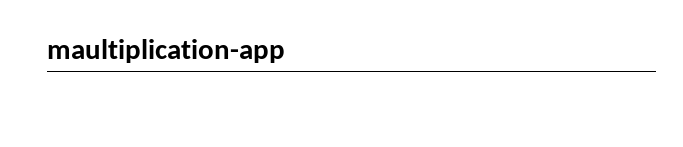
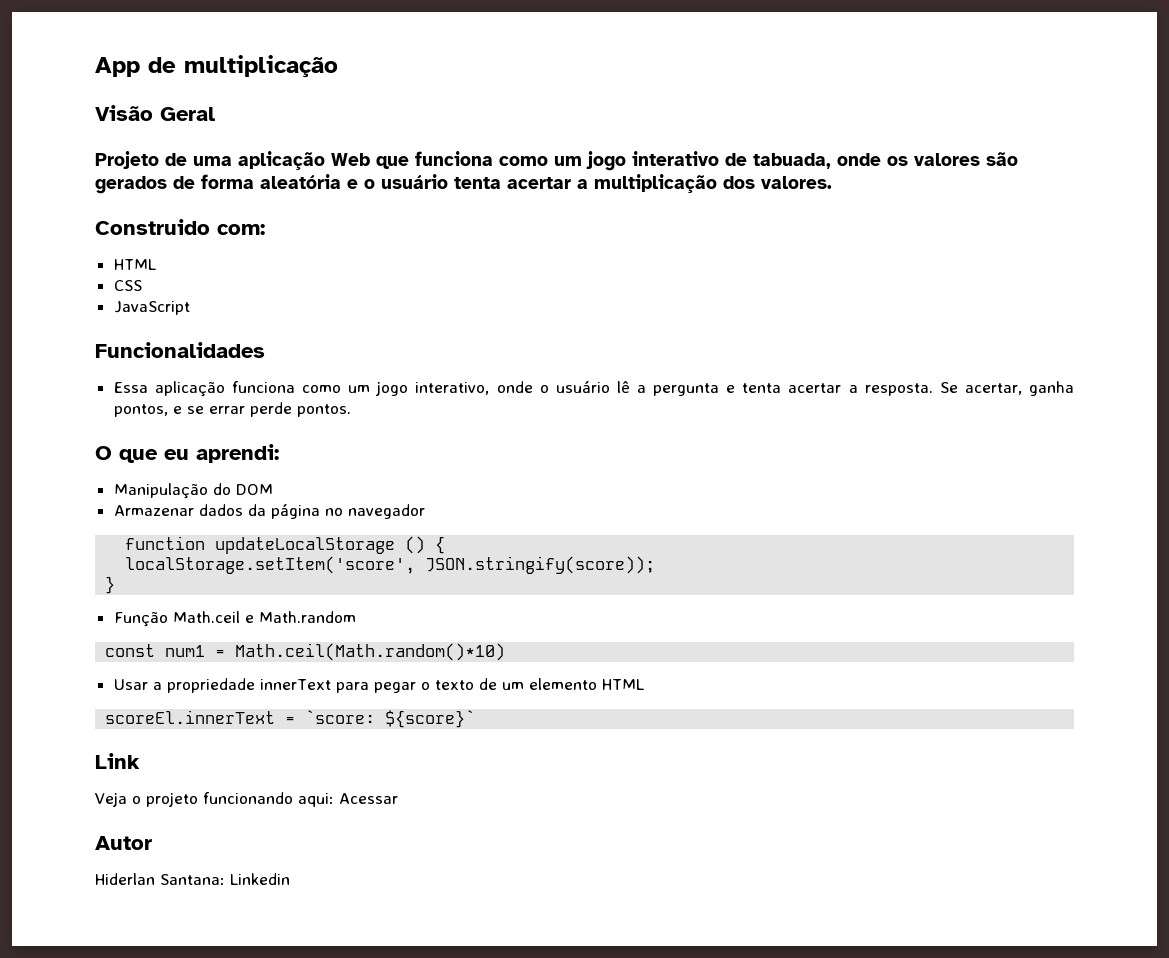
[47,39,285,63] maultiplication-app -> [95,55,338,78] [95,105,215,121] [95,151,1018,171] [95,174,832,194] [95,219,265,235] [113,259,156,270] [113,280,142,291] [113,301,190,315] [95,342,265,358] [113,381,1075,397] [113,402,351,417] [95,444,279,463] [113,483,273,499] [113,504,425,519] [125,536,446,554] [125,556,656,574] [105,576,116,594] [113,611,356,627] [105,643,506,661] [113,678,644,693] [105,710,476,728] [95,753,140,769] [95,792,398,807] [95,836,152,850] [95,873,290,885] App de multiplicação // Visão Geral // Projeto de uma aplicação Web que funciona como um jogo interativo de tabuada, onde os valores são gerados de forma aleatória e o usuário tenta acertar a multiplicação dos valores. // Construido com: // HTML // CSS // JavaScript // Funcionalidades // Essa aplicação funciona como um jogo interativo, onde o usuário lê a pergunta e tenta acertar a resposta. Se acertar, ganha pontos, e se errar perde pontos. // O que eu aprendi: // Manipulação do DOM // Armazenar dados da página no navegador // function updateLocalStorage () { // localStorage.setItem('score', JSON.stringify(score)); // } // Função Math.ceil e Math.random // const num1 = Math.ceil(Math.random()*10) // Usar a propriedade innerText para pegar o texto de um elemento HTML // scoreEl.innerText = `score: ${score}` // Link // Veja o projeto funcionando aqui: Acessar // Autor // Hiderlan Santana: Linkedin

